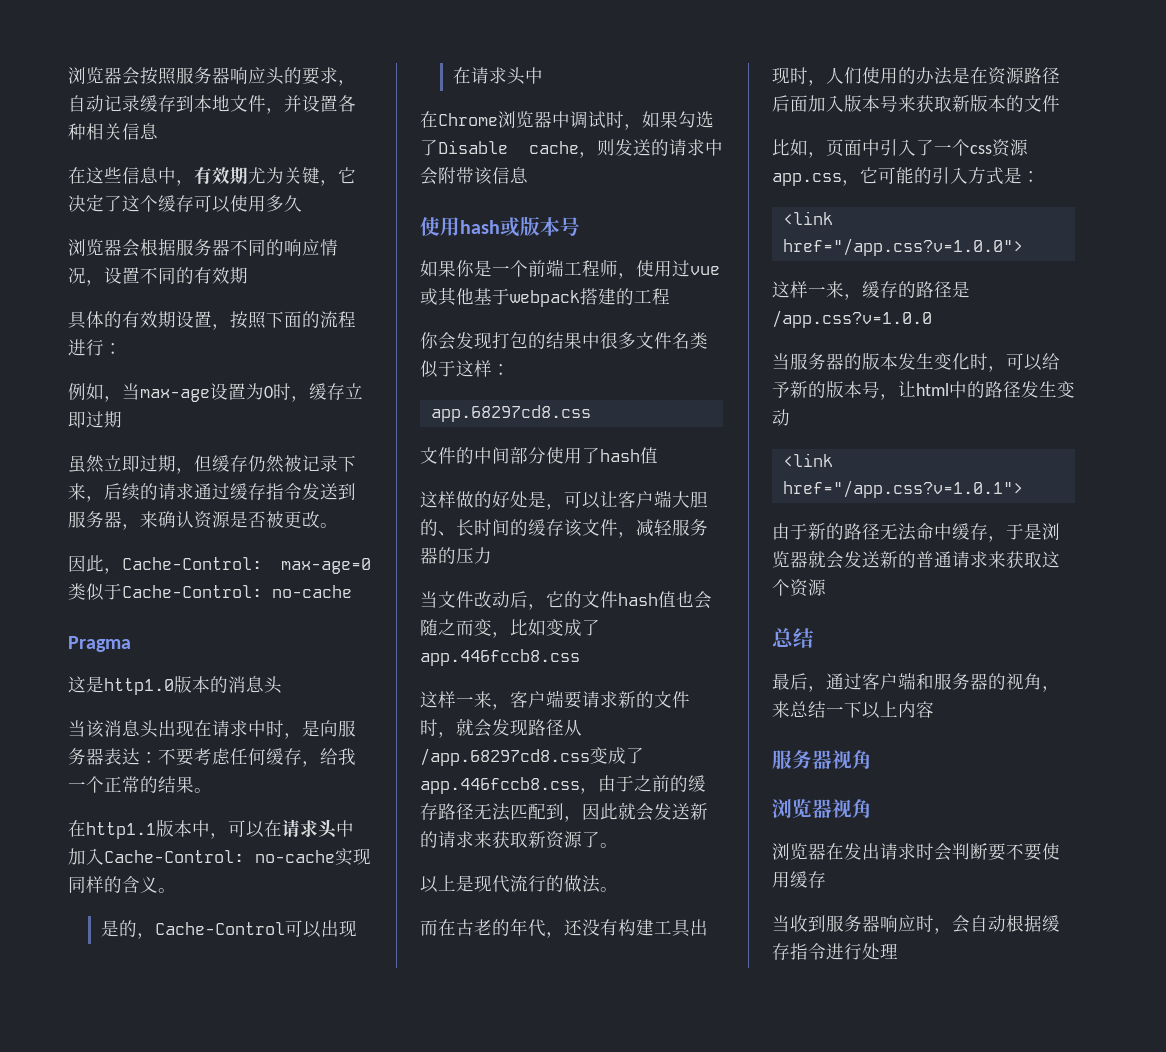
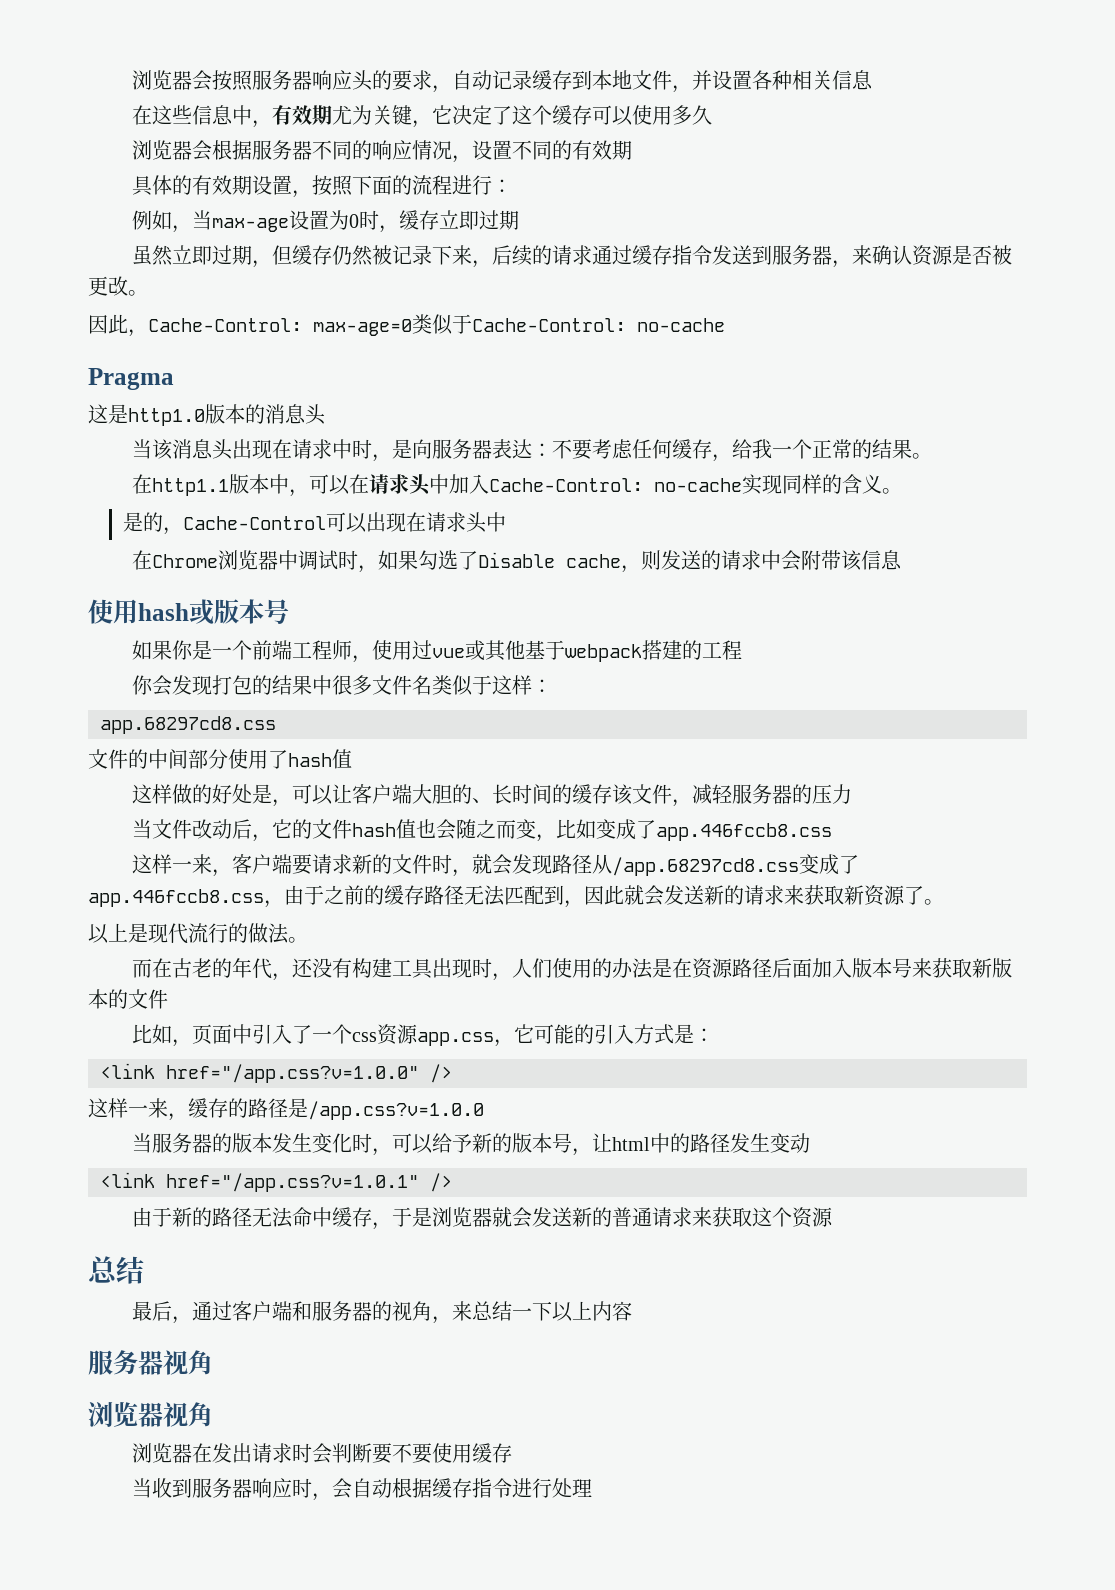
[782,238,1023,256] href="/app.css?v=1.0.0"> -> [166,1064,452,1083] href="/app.css?v=1.0.0" />
[782,480,1023,498] href="/app.css?v=1.0.1"> -> [166,1173,452,1192] href="/app.css?v=1.0.1" />

